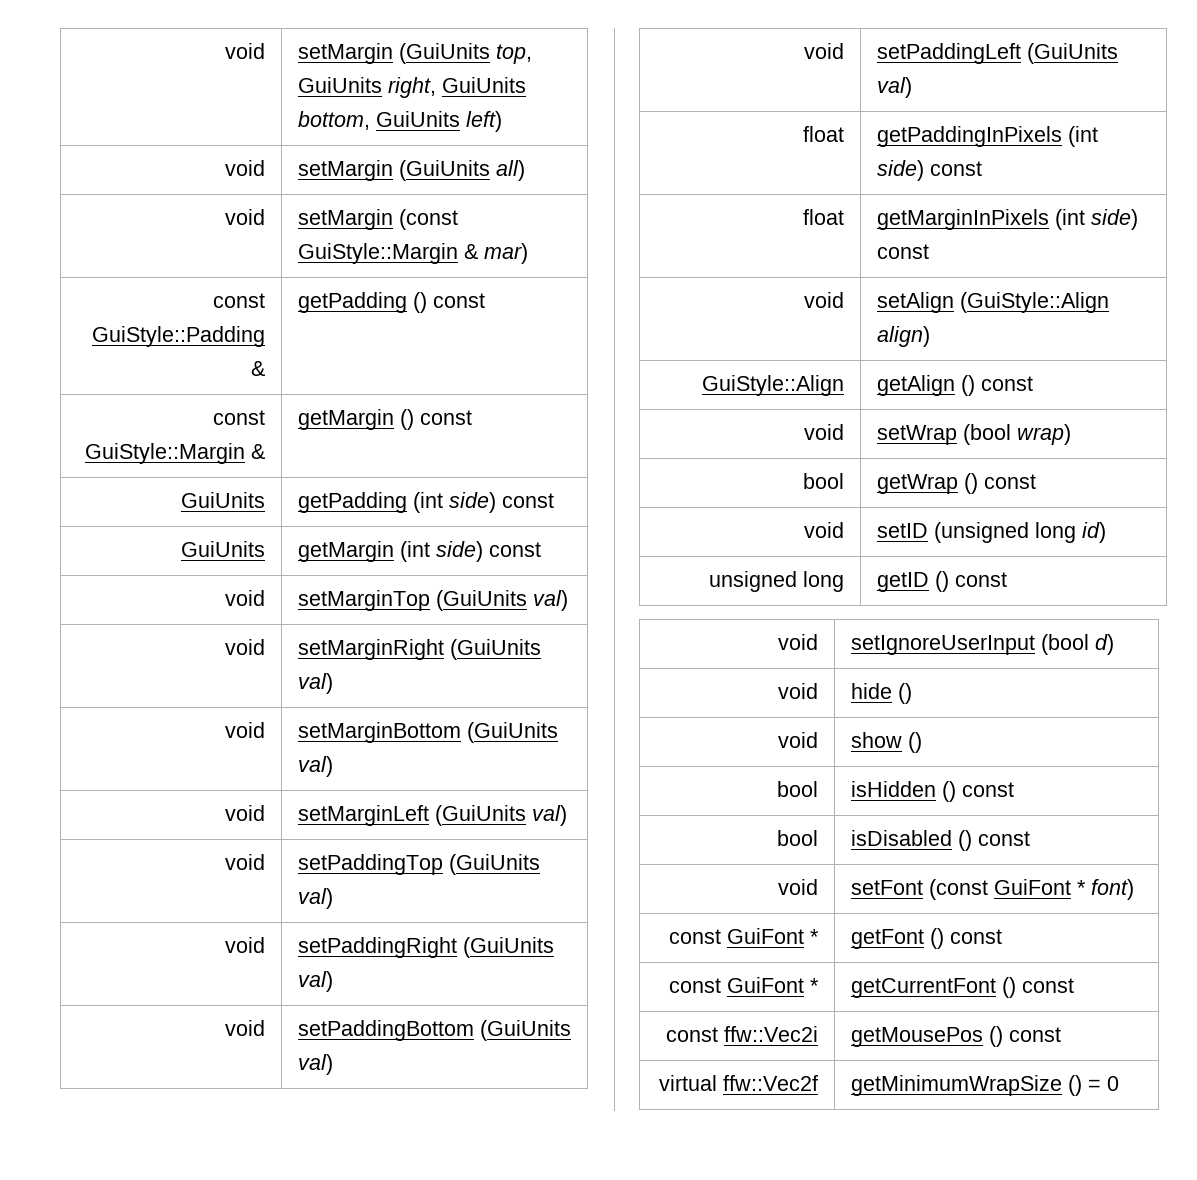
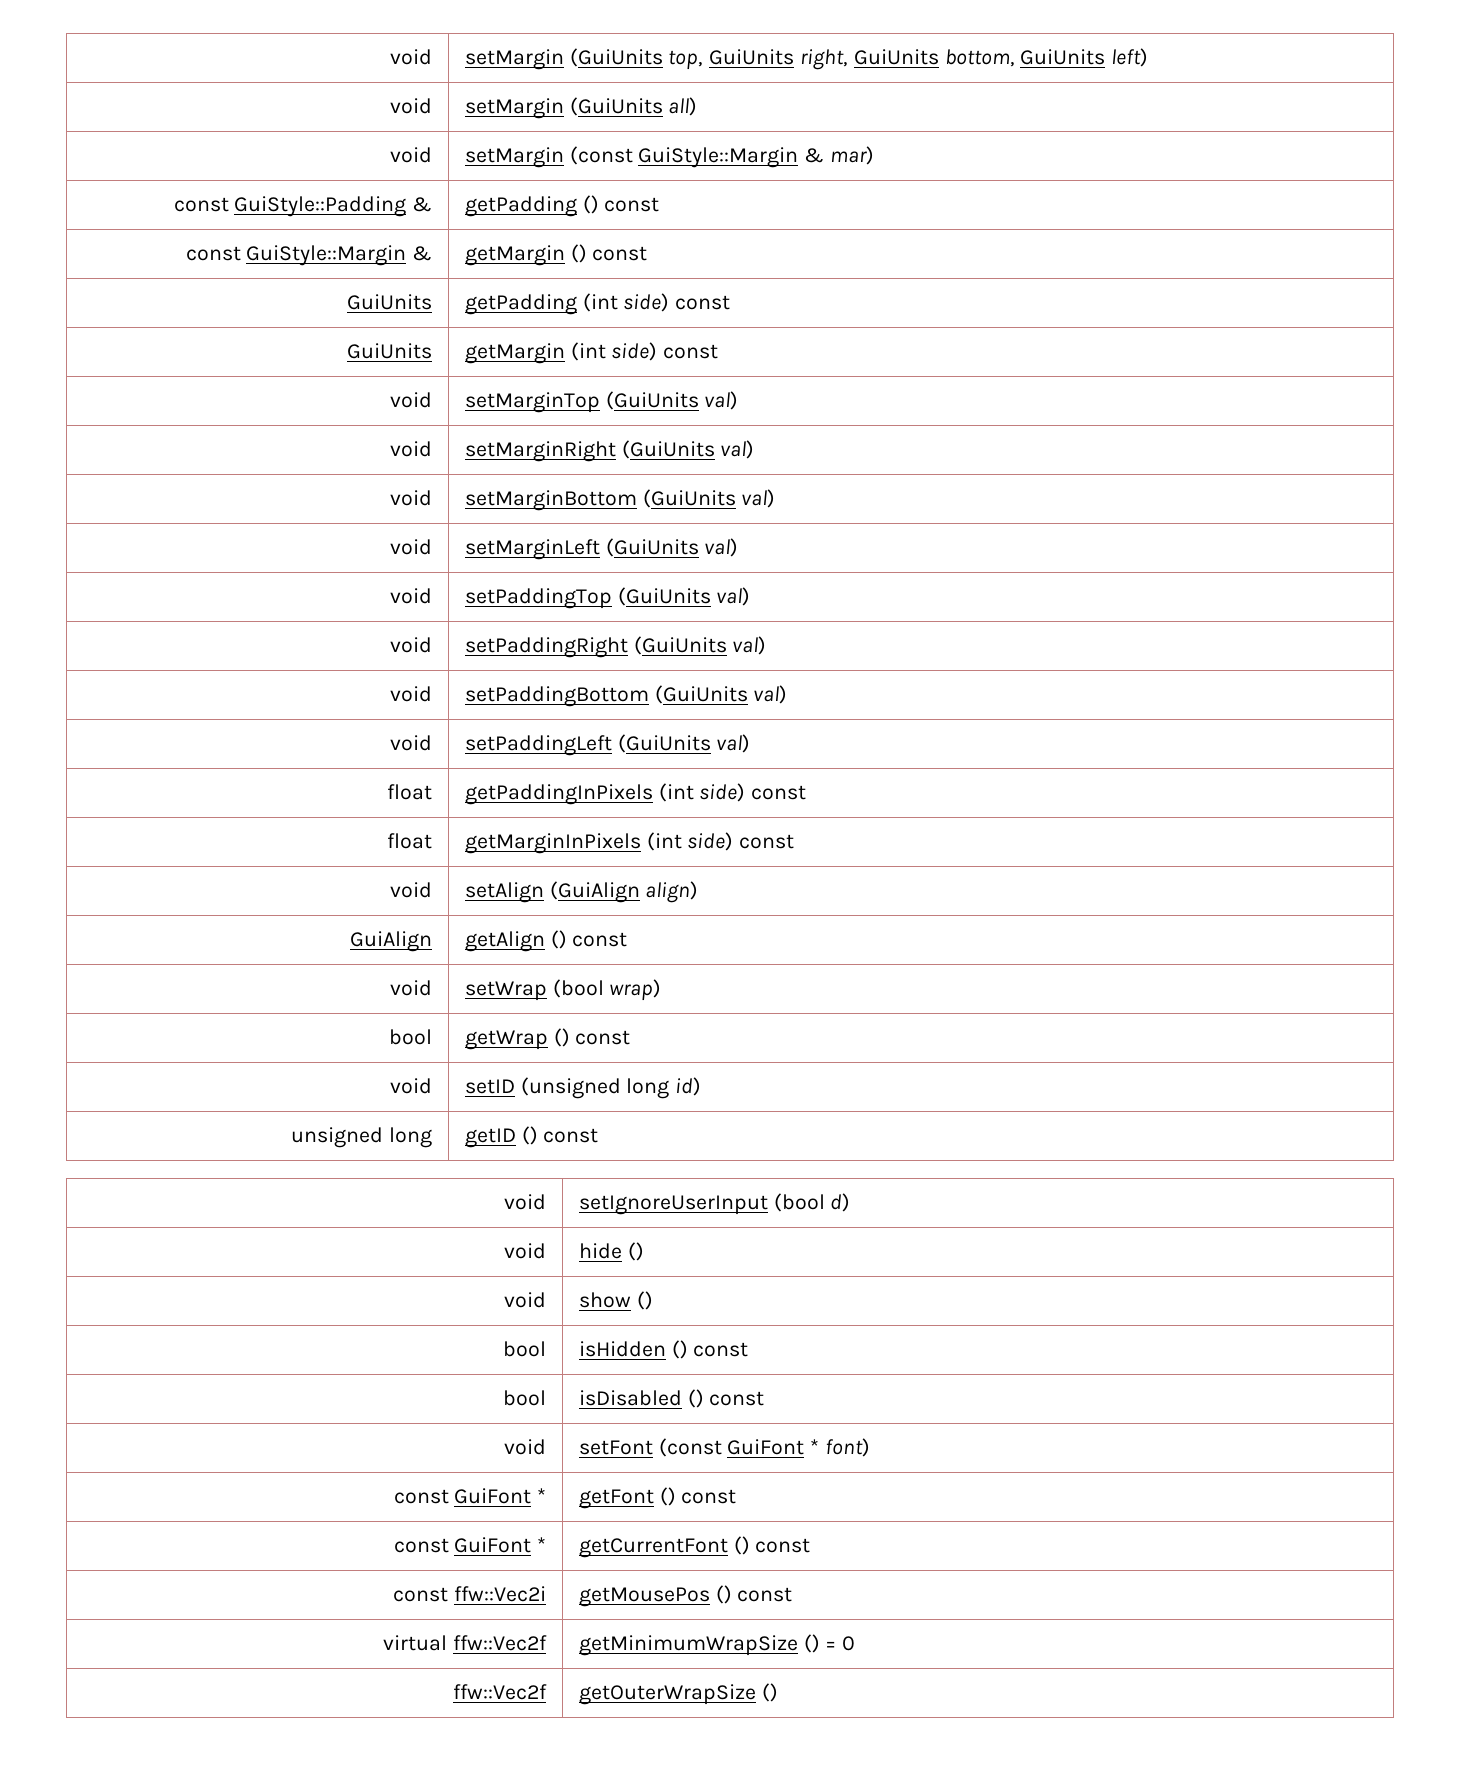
[959,292,1109,313] (GuiStyle::Align -> [549,881,640,903] (GuiAlign
[702,375,845,396] GuiStyle::Align -> [350,931,433,952] GuiAlign
(1119, 1083) none -> [453,1684,548,1700] [578,1683,778,1705] // ffw::Vec2f | getOuterWrapSize ()

